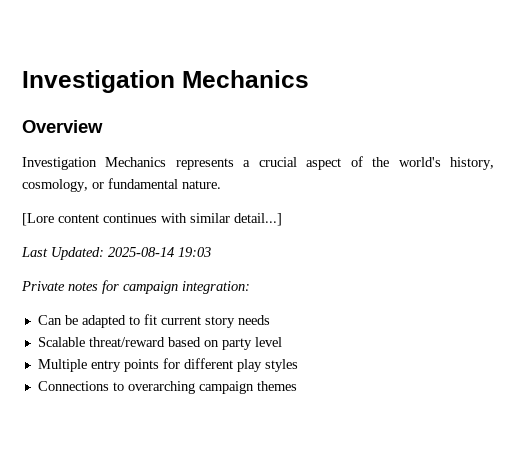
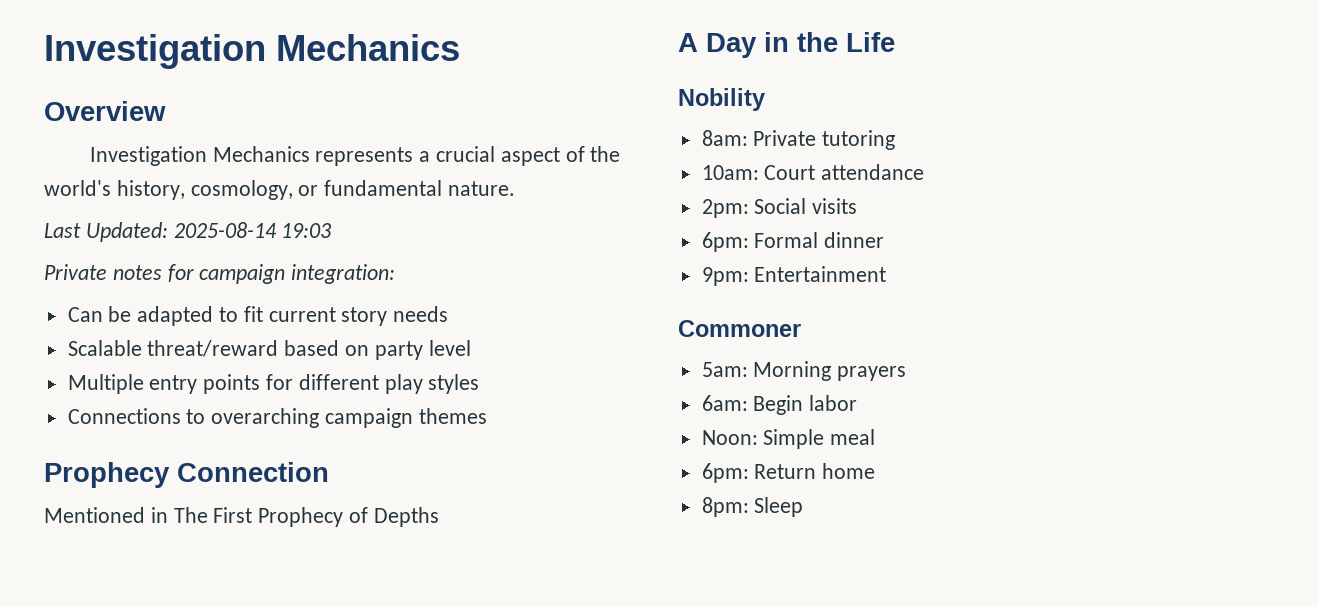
[22,213,282,226] // [Lore content continues with similar detail...] -> (516, 188) none
(297, 386) none -> [44,462,329,488] [44,507,439,527] [678,32,895,58] [678,88,765,111] [701,130,896,150] [701,164,925,180] [701,198,858,218] [701,232,885,252] [701,266,887,286] [678,320,801,337] [701,361,907,381] [701,395,858,415] [701,429,876,449] [701,463,876,483] [701,497,804,517] // Prophecy Connection // Mentioned in The First Prophecy of Depths // A Day in the Life // Nobility // 8am: Private tutoring // 10am: Court attendance // 2pm: Social visits // 6pm: Formal dinner // 9pm: Entertainment // Commoner // 5am: Morning prayers // 6am: Begin labor // Noon: Simple meal // 6pm: Return home // 8pm: Sleep

